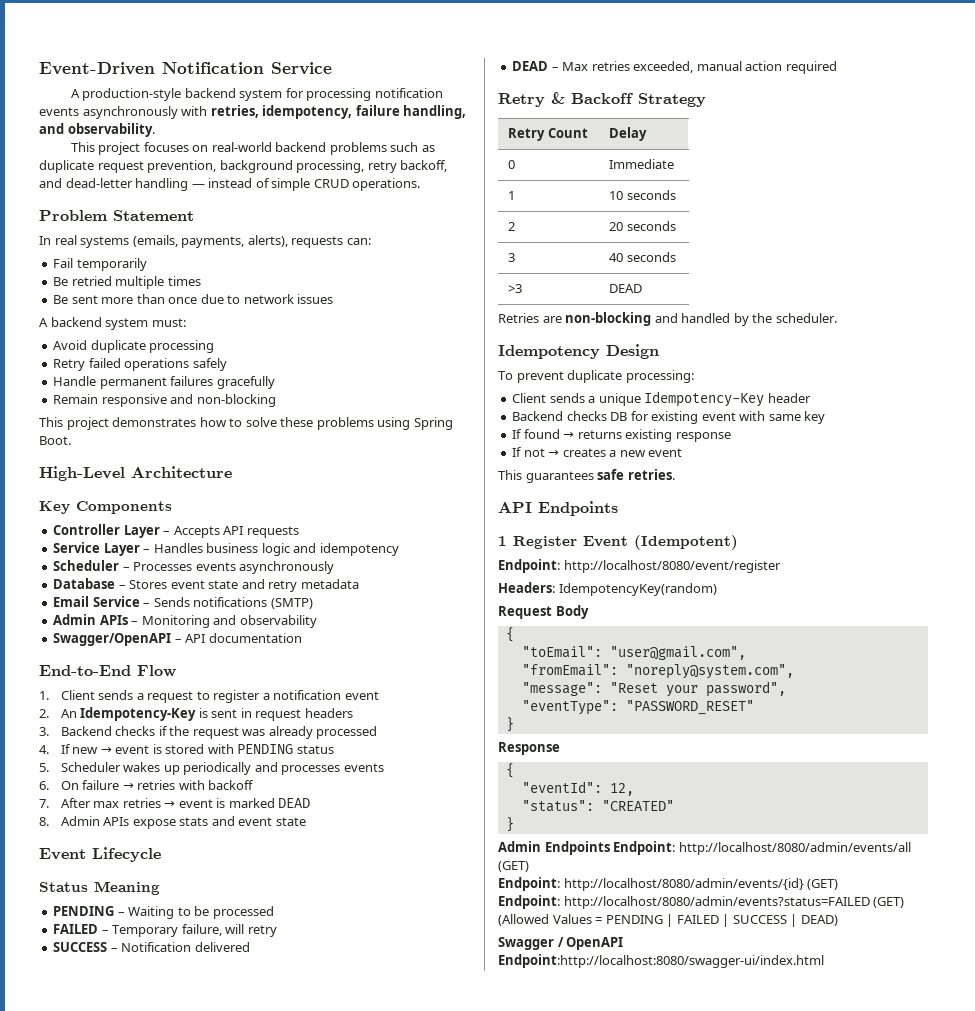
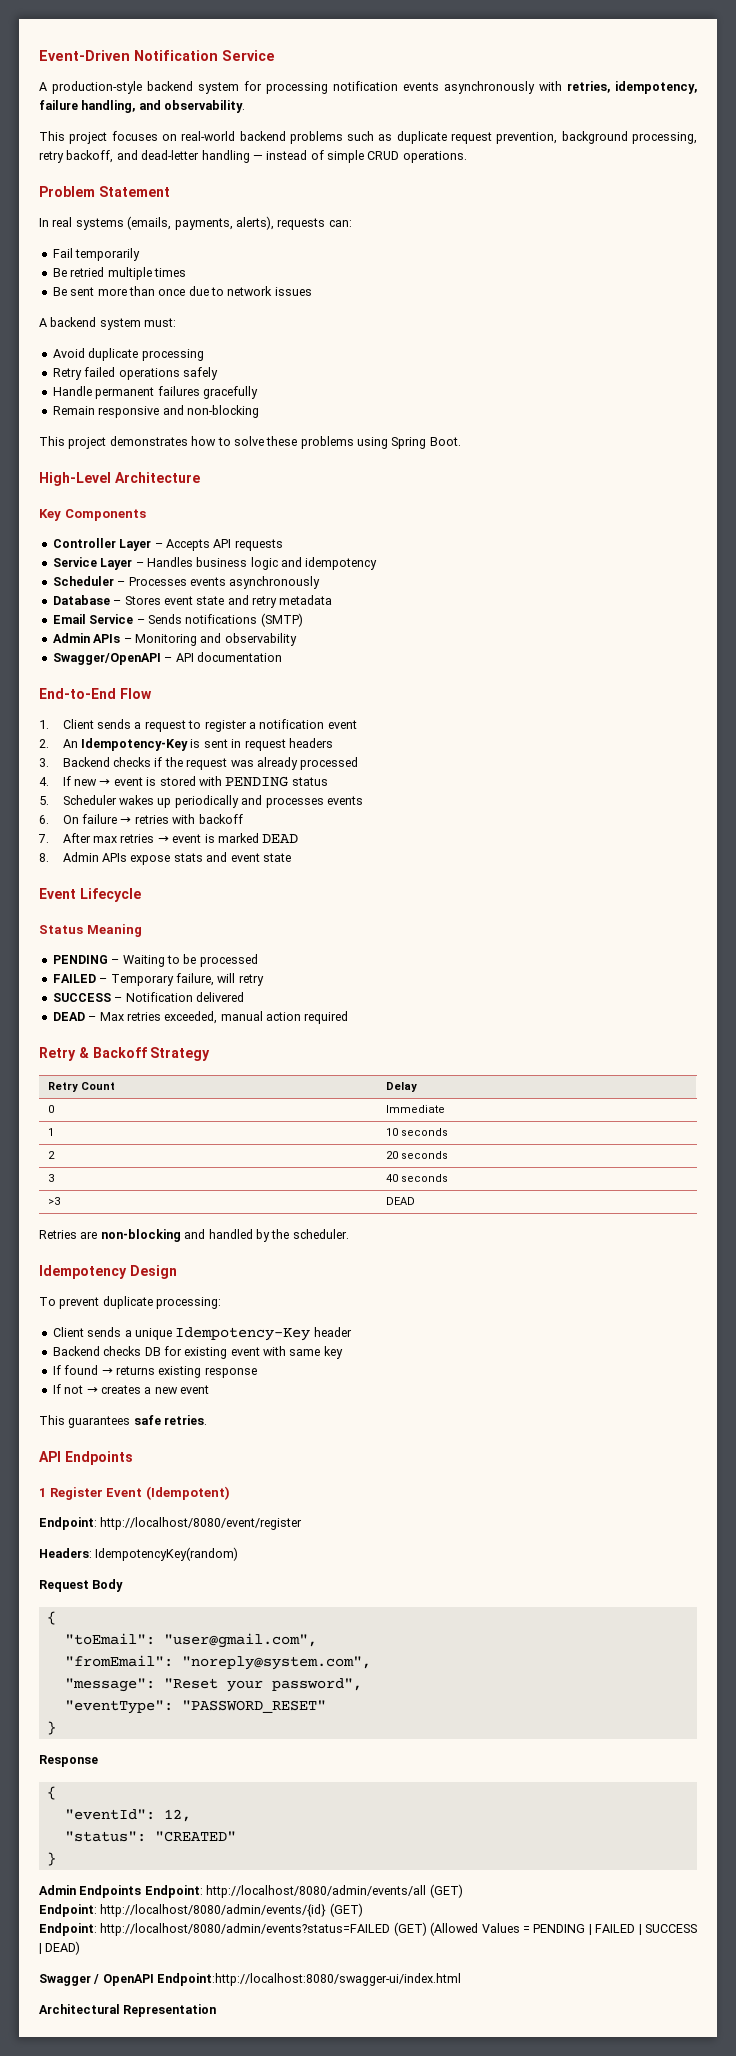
(824, 961) none -> [39,2004,217,2017] // Architectural Representation

